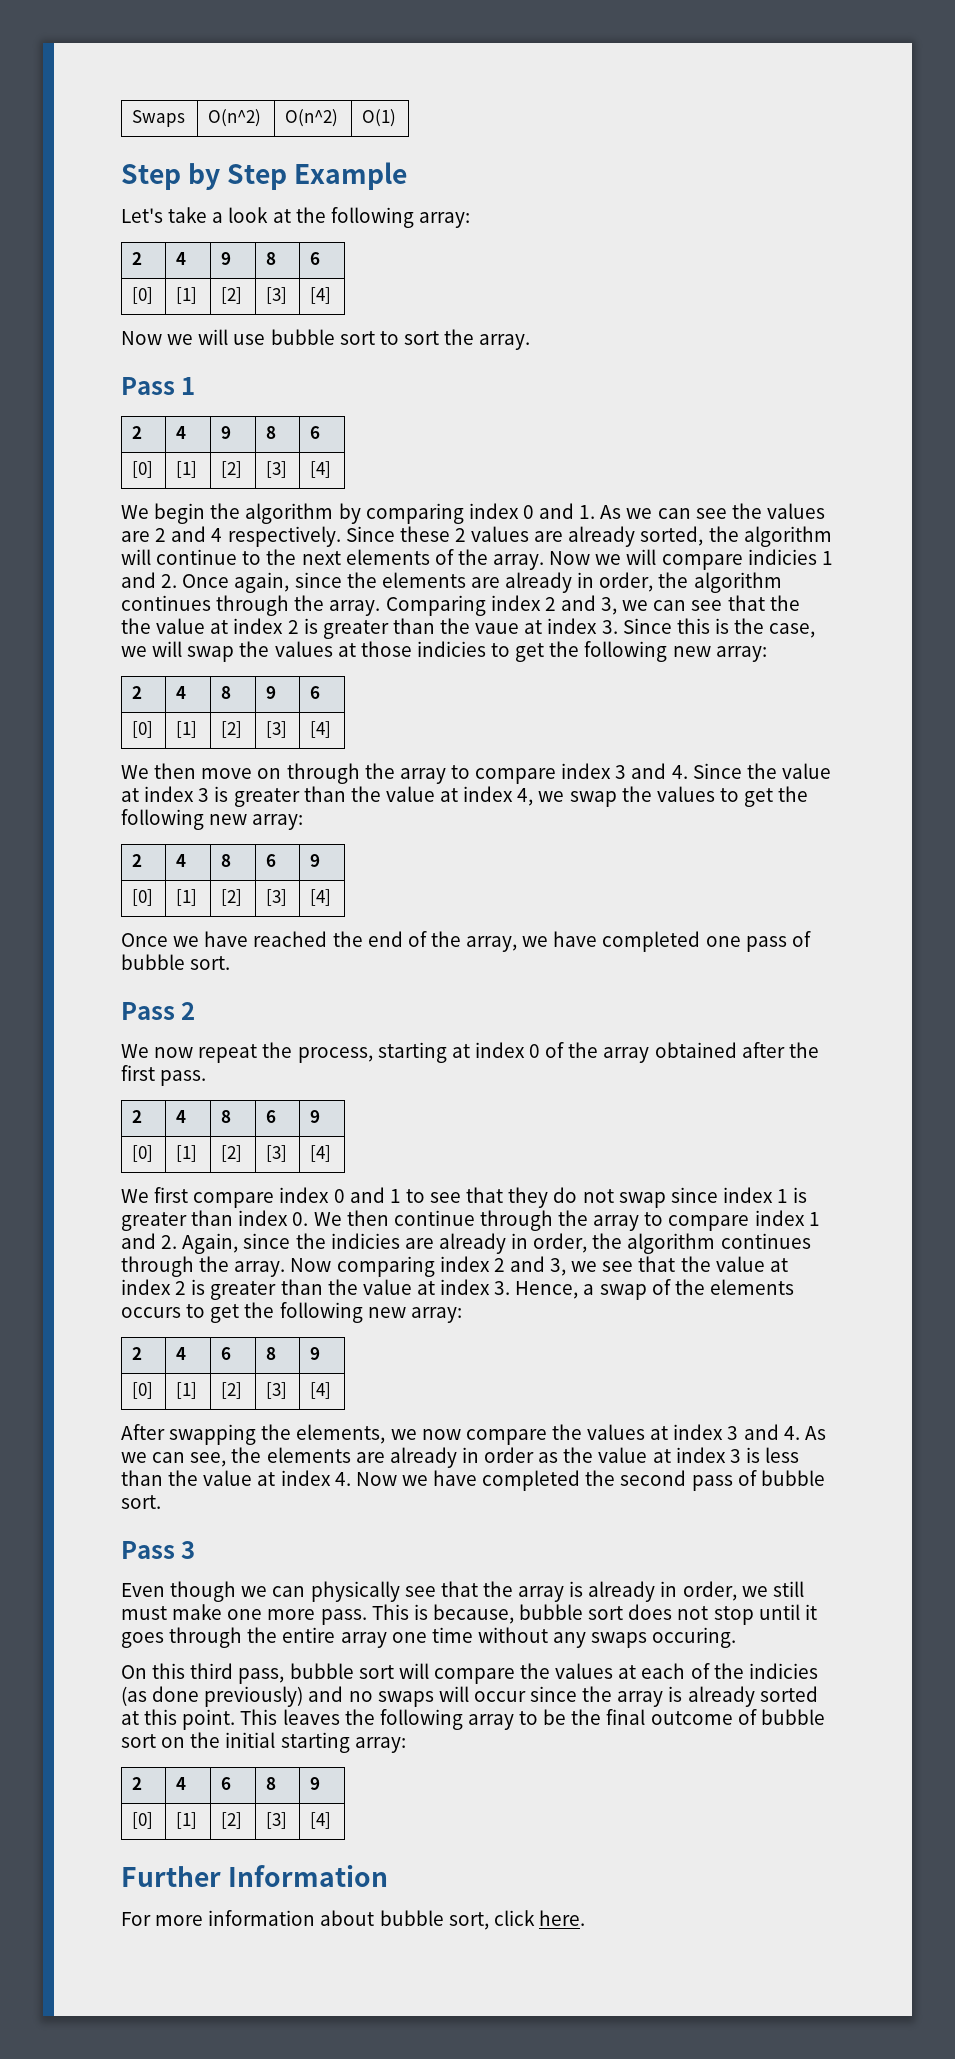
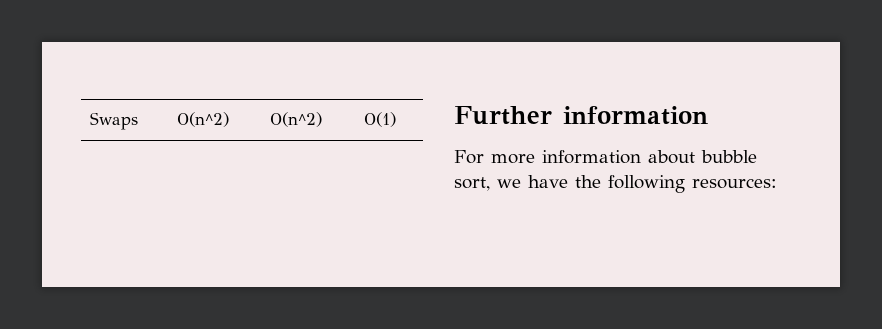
[121,162,408,190] [121,207,470,228] [132,252,143,265] [176,252,187,265] [221,252,232,265] [266,252,277,265] [310,252,321,265] [132,287,154,304] [176,287,198,304] [221,287,243,304] [266,287,288,304] [310,287,332,304] [121,329,531,350] [121,377,196,395] [132,426,143,439] [176,426,187,439] [221,426,232,439] [266,426,277,439] [310,426,321,439] [132,461,154,478] [176,461,198,478] [221,461,243,478] [266,461,288,478] [310,461,332,478] [121,503,825,524] [121,526,832,547] [121,549,833,570] [121,572,782,593] [121,595,800,616] [121,618,816,639] [121,641,767,662] [132,686,143,699] [176,686,187,699] [221,686,232,699] [266,686,277,699] [310,686,321,699] [132,721,154,738] [176,721,198,738] [221,721,243,738] [266,721,288,738] [310,721,332,738] [121,763,831,784] [121,786,809,807] [121,809,304,830] [132,854,143,867] [176,854,187,867] [221,854,232,867] [266,854,277,867] [310,854,321,867] [132,889,154,906] [176,889,198,906] [221,889,243,906] [266,889,288,906] [310,889,332,906] [121,931,811,952] [121,954,231,970] [121,1002,196,1020] [121,1042,819,1063] [121,1065,207,1086] [132,1110,143,1123] [176,1110,187,1123] [221,1110,232,1123] [266,1110,277,1123] [310,1110,321,1123] [132,1145,154,1162] [176,1145,198,1162] [221,1145,243,1162] [266,1145,288,1162] [310,1145,332,1162] [121,1187,808,1208] [121,1210,820,1231] [121,1233,811,1254] [121,1256,788,1277] [121,1279,794,1300] [121,1302,462,1323] [132,1347,143,1360] [176,1347,187,1360] [221,1347,232,1360] [266,1347,277,1360] [310,1347,321,1360] [132,1382,154,1399] [176,1382,198,1399] [221,1382,243,1399] [266,1382,288,1399] [310,1382,332,1399] [121,1424,826,1445] [121,1447,800,1468] [121,1470,825,1491] [121,1495,161,1509] [121,1541,196,1559] [121,1581,804,1602] [121,1604,817,1625] [121,1627,737,1648] [121,1663,818,1684] [121,1686,818,1707] [121,1709,825,1730] [121,1732,406,1753] [132,1777,143,1790] [176,1777,187,1790] [221,1777,232,1790] [266,1777,277,1790] [310,1777,321,1790] [132,1812,154,1829] [176,1812,198,1829] [221,1812,243,1829] [266,1812,288,1829] [310,1812,332,1829] // Step by Step Example // Let's take a look at the following array: // 2 | 4 | 9 | 8 | 6 // [0] | [1] | [2] | [3] | [4] // Now we will use bubble sort to sort the array. // Pass 1 // 2 | 4 | 9 | 8 | 6 // [0] | [1] | [2] | [3] | [4] // We begin the algorithm by comparing index 0 and 1. As we can see the values are 2 and 4 respectively. Since these 2 values are already sorted, the algorithm will continue to the next elements of the array. Now we will compare indicies 1 and 2. Once again, since the elements are already in order, the algorithm continues through the array. Comparing index 2 and 3, we can see that the the value at index 2 is greater than the vaue at index 3. Since this is the case, we will swap the values at those indicies to get the following new array: // 2 | 4 | 8 | 9 | 6 // [0] | [1] | [2] | [3] | [4] // We then move on through the array to compare index 3 and 4. Since the value at index 3 is greater than the value at index 4, we swap the values to get the following new array: // 2 | 4 | 8 | 6 | 9 // [0] | [1] | [2] | [3] | [4] // Once we have reached the end of the array, we have completed one pass of bubble sort. // Pass 2 // We now repeat the process, starting at index 0 of the array obtained after the first pass. // 2 | 4 | 8 | 6 | 9 // [0] | [1] | [2] | [3] | [4] // We first compare index 0 and 1 to see that they do not swap since index 1 is greater than index 0. We then continue through the array to compare index 1 and 2. Again, since the indicies are already in order, the algorithm continues through the array. Now comparing index 2 and 3, we see that the value at index 2 is greater than the value at index 3. Hence, a swap of the elements occurs to get the following new array: // 2 | 4 | 6 | 8 | 9 // [0] | [1] | [2] | [3] | [4] // After swapping the elements, we now compare the values at index 3 and 4. As we can see, the elements are already in order as the value at index 3 is less than the value at index 4. Now we have completed the second pass of bubble sort. // Pass 3 // Even though we can physically see that the array is already in order, we still must make one more pass. This is because, bubble sort does not stop until it goes through the entire array one time without any swaps occuring. // On this third pass, bubble sort will compare the values at each of the indicies (as done previously) and no swaps will occur since the array is already sorted at this point. This leaves the following array to be the final outcome of bubble sort on the initial starting array: // 2 | 4 | 6 | 8 | 9 // [0] | [1] | [2] | [3] | [4] -> (397, 119) none
[228,1865,389,1887] Information -> [563,106,708,125] information
[493,1910,585,1926] click here. -> [497,175,777,193] we have the following resources:

